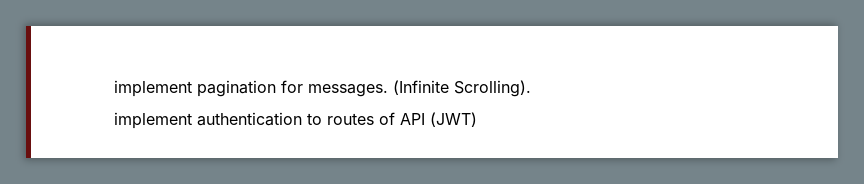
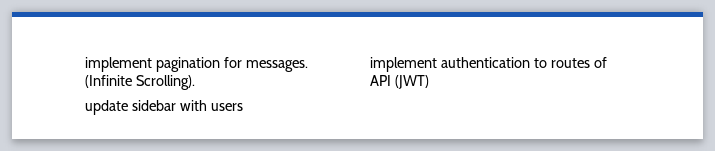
(531, 88) none -> [85,100,243,115] // update sidebar with users

